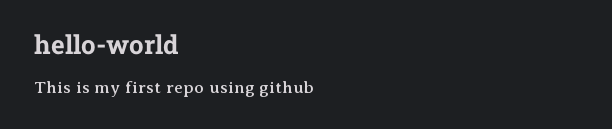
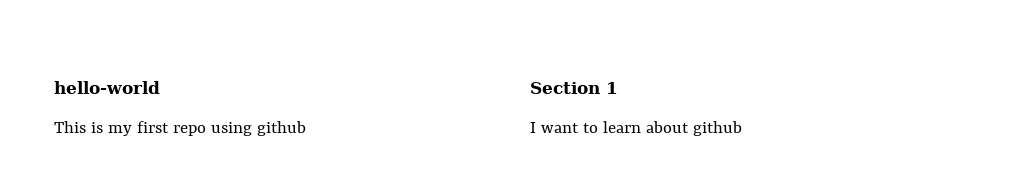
(315, 89) none -> [530,82,618,94] [530,121,742,136] // Section 1 // I want to learn about github

